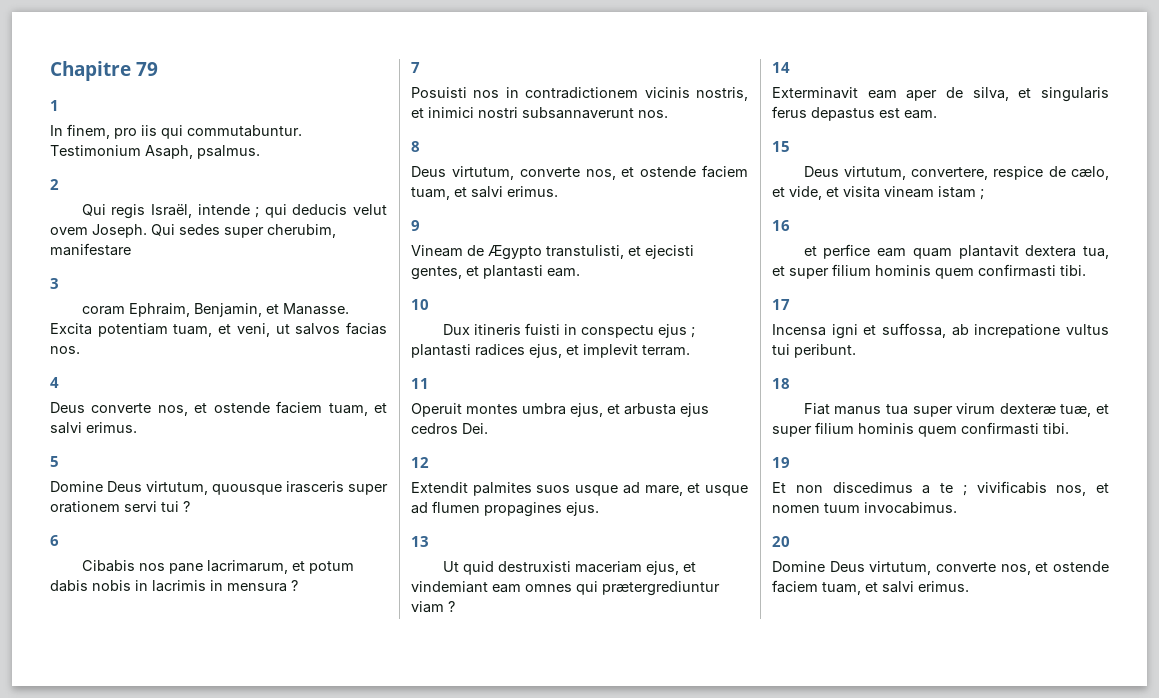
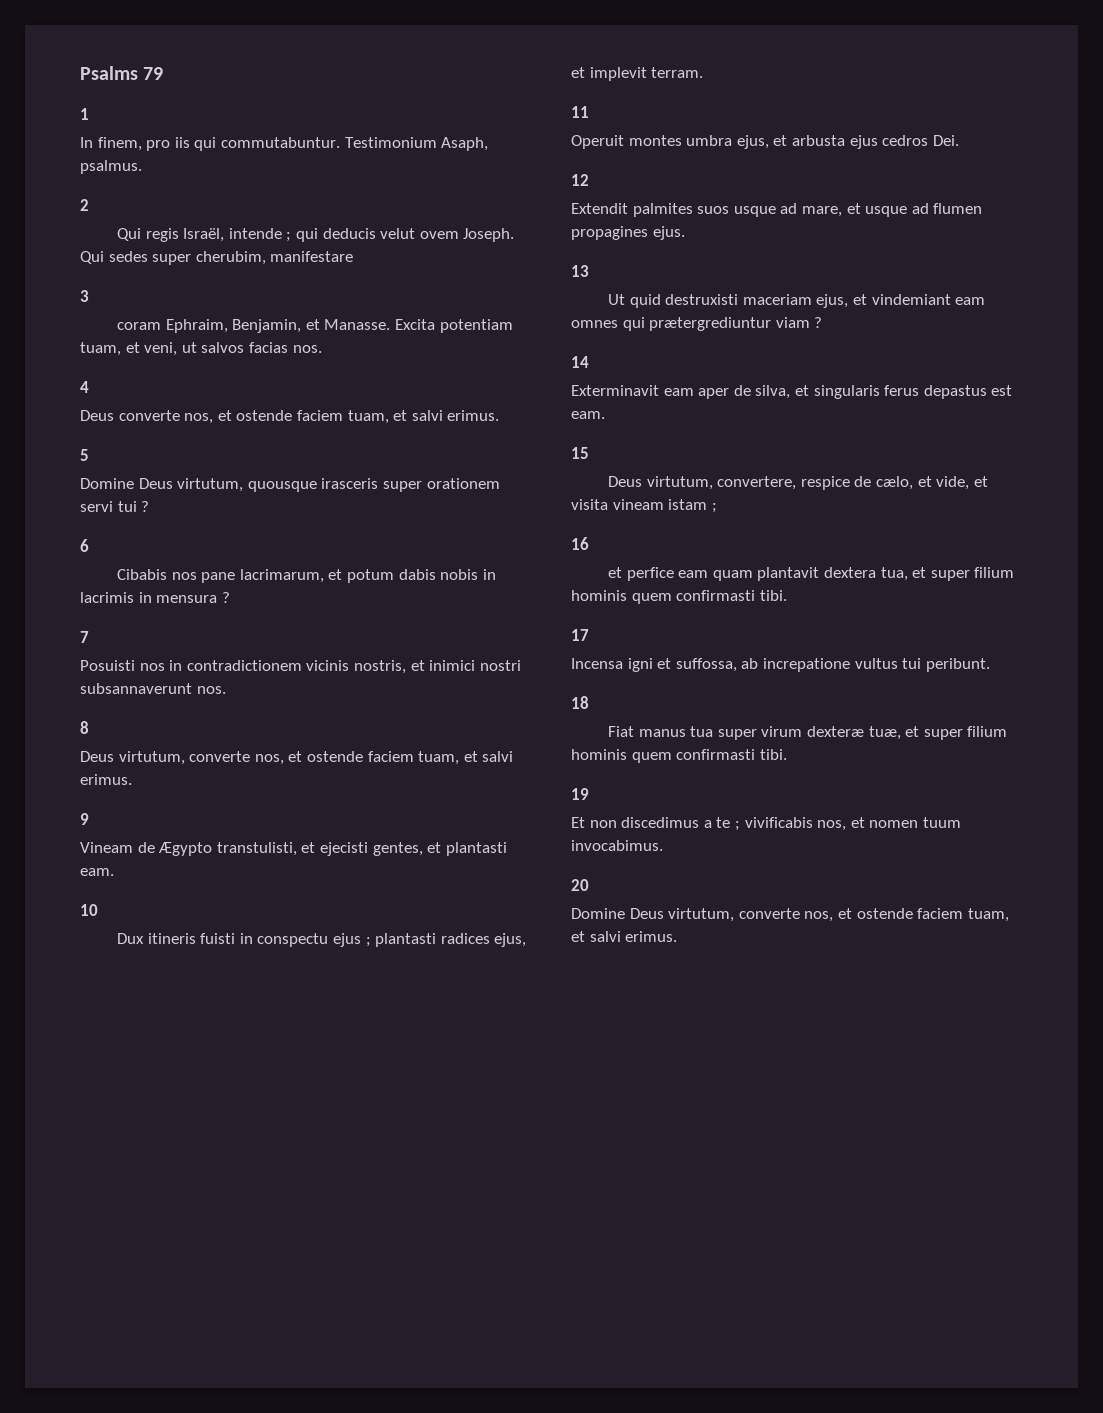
[50,61,131,81] Chapitre -> [80,66,138,80] Psalms

